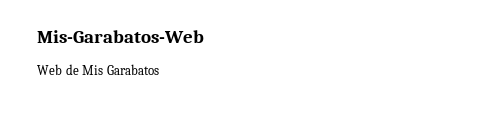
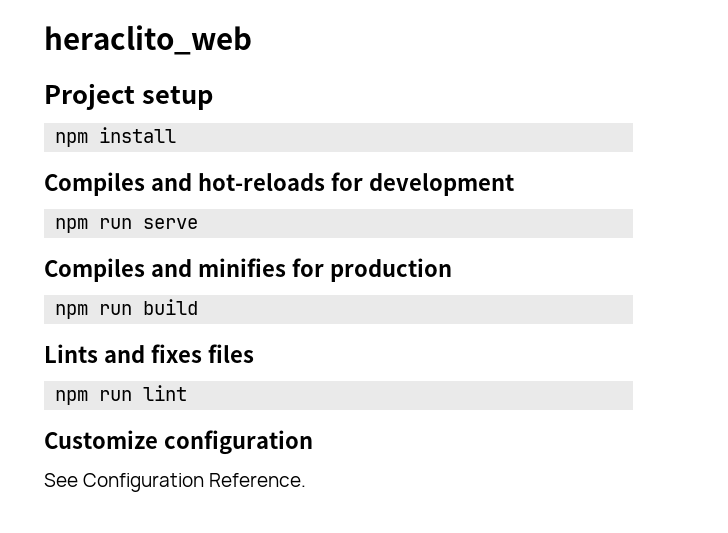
[37,30,204,43] [37,64,159,75] Mis-Garabatos-Web // Web de Mis Garabatos -> [44,25,252,55] [44,83,213,110] [55,127,177,147] [44,172,514,196] [55,218,199,233] [44,258,452,282] [55,299,199,319] [44,344,254,363] [55,385,188,405] [44,430,313,455] [44,473,307,492] heraclito_web // Project setup // npm install // Compiles and hot-reloads for development // npm run serve // Compiles and minifies for production // npm run build // Lints and fixes files // npm run lint // Customize configuration // See Configuration Reference.

